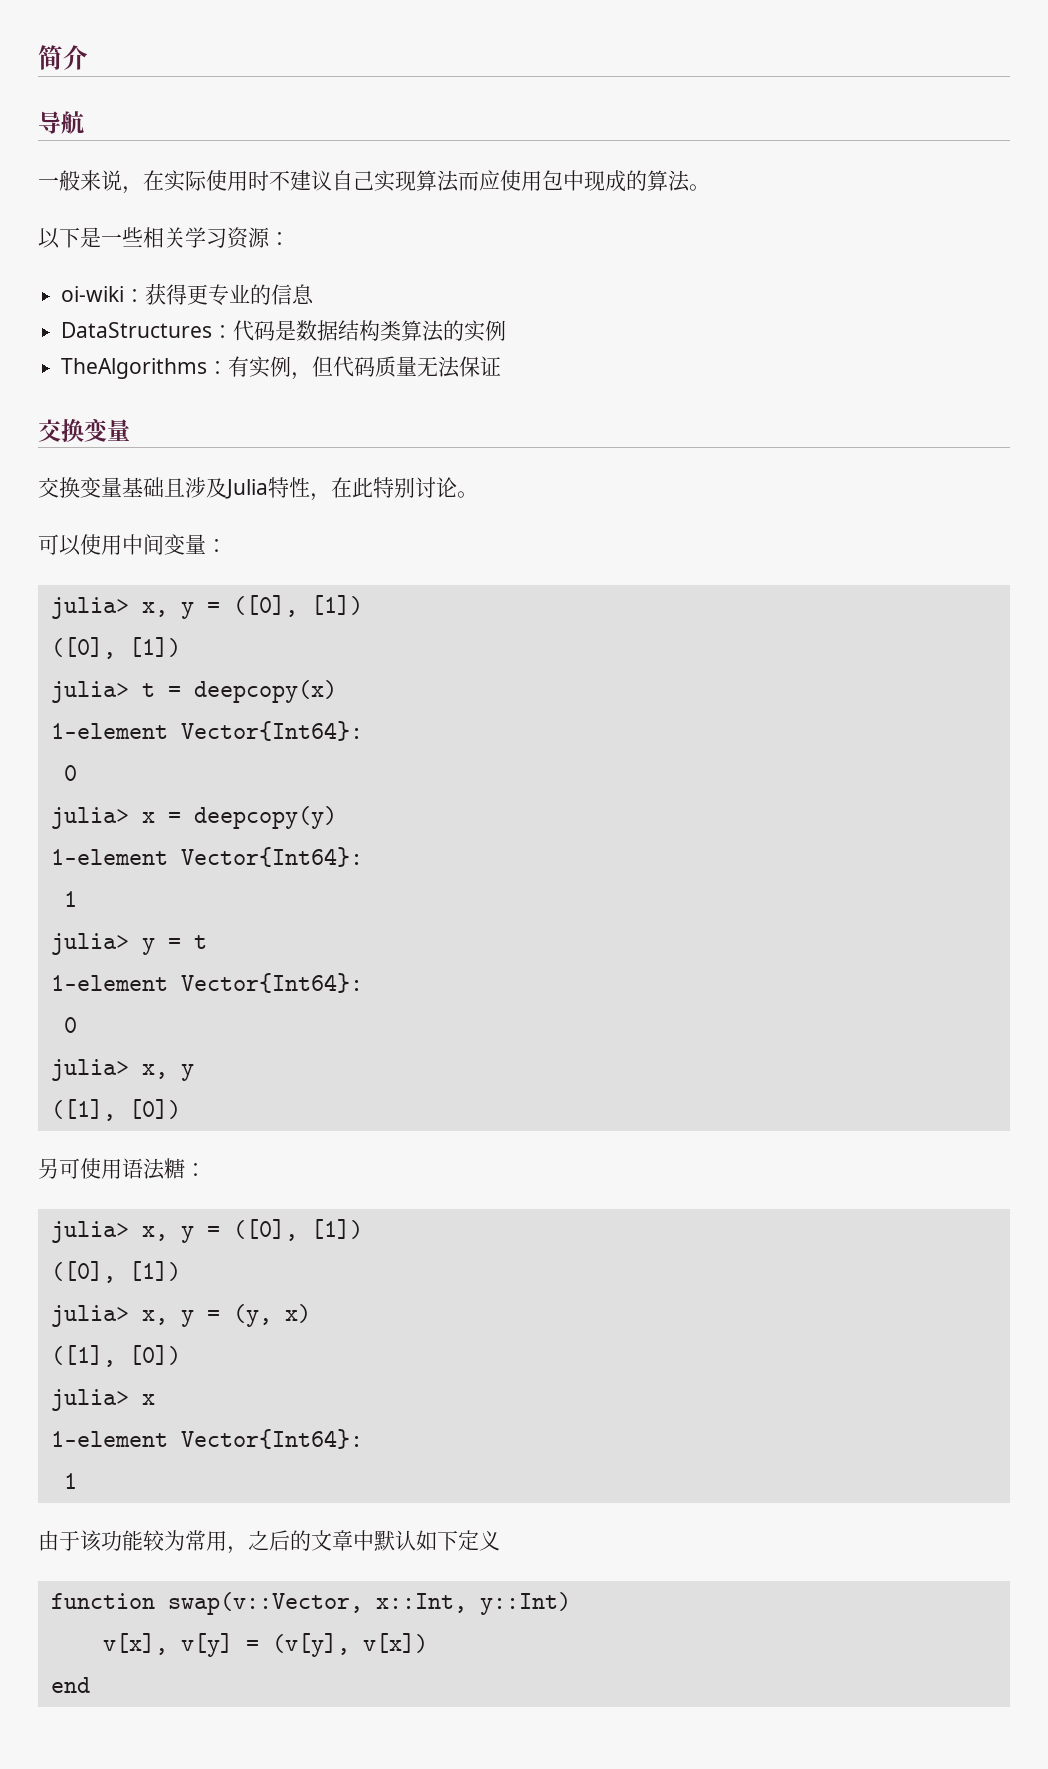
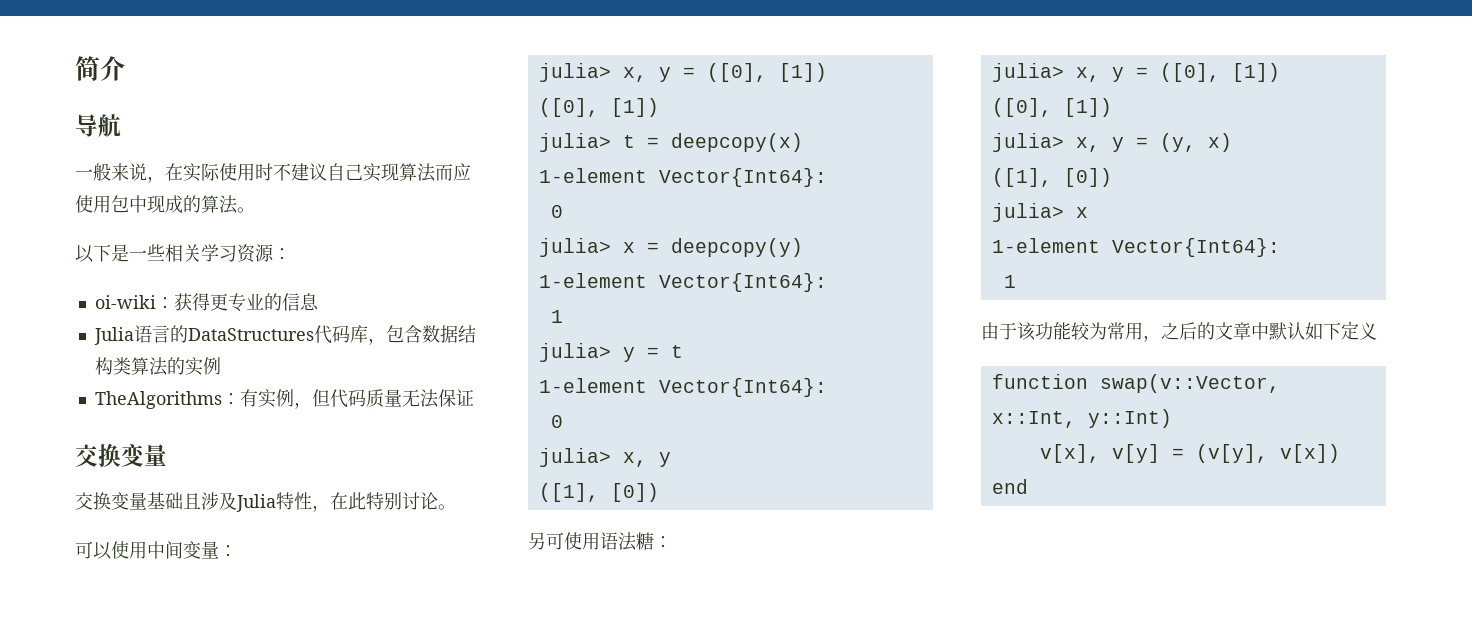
[61,320,297,341] DataStructures：代码是 -> [93,325,422,345] Julia语言的DataStructures代码库，包含

